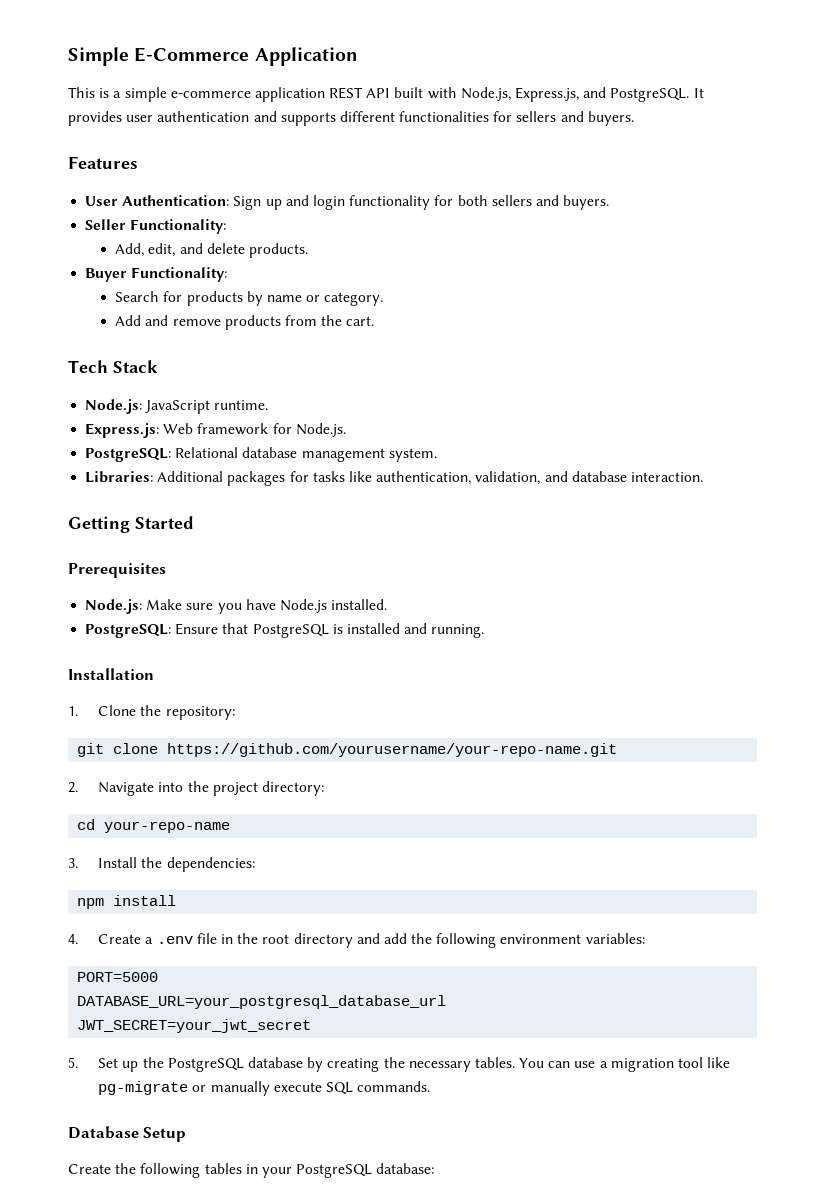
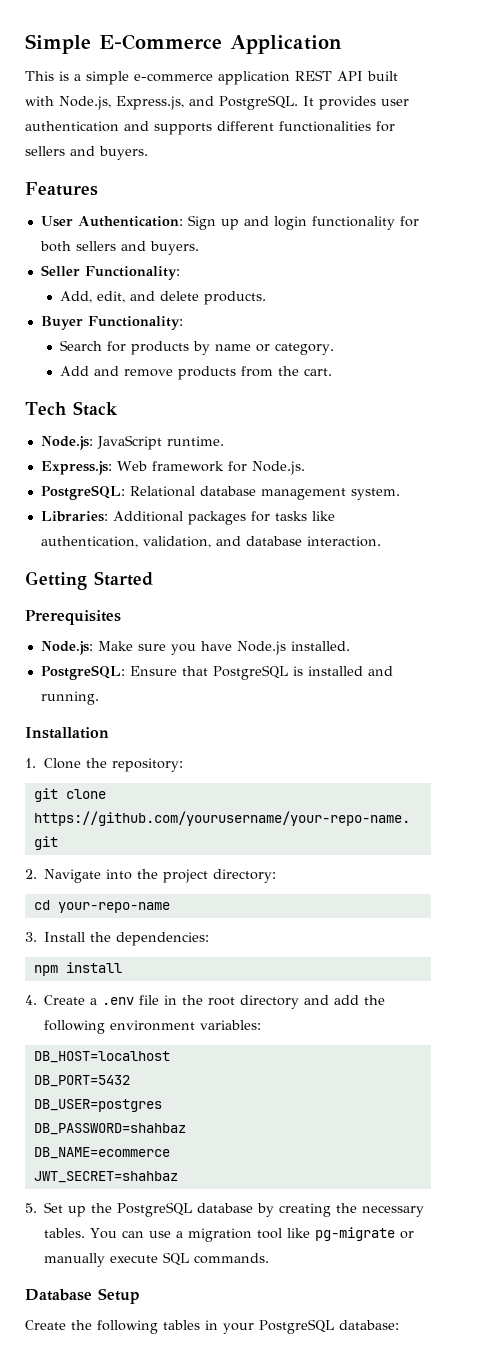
[77,972,159,982] [77,995,447,1009] [77,1019,312,1033] PORT=5000 // DATABASE_URL=your_postgresql_database_url // JWT_SECRET=your_jwt_secret -> [33,1051,170,1063] [33,1075,130,1087] [33,1099,162,1112] [33,1123,186,1135] [33,1147,170,1159] [33,1171,178,1183] DB_HOST=localhost // DB_PORT=5432 // DB_USER=postgres // DB_PASSWORD=shahbaz // DB_NAME=ecommerce // JWT_SECRET=shahbaz

